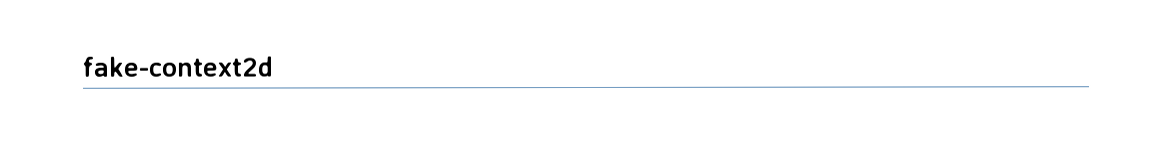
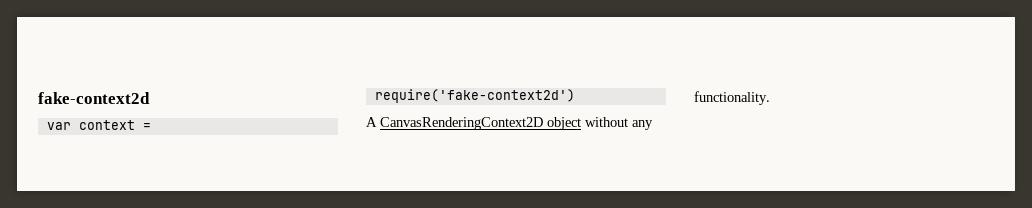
(273, 66) none -> [46,120,151,130] [374,89,575,103] [366,117,653,130] [694,91,770,105] // var context = require('fake-context2d') // A CanvasRenderingContext2D object without any functionality.

